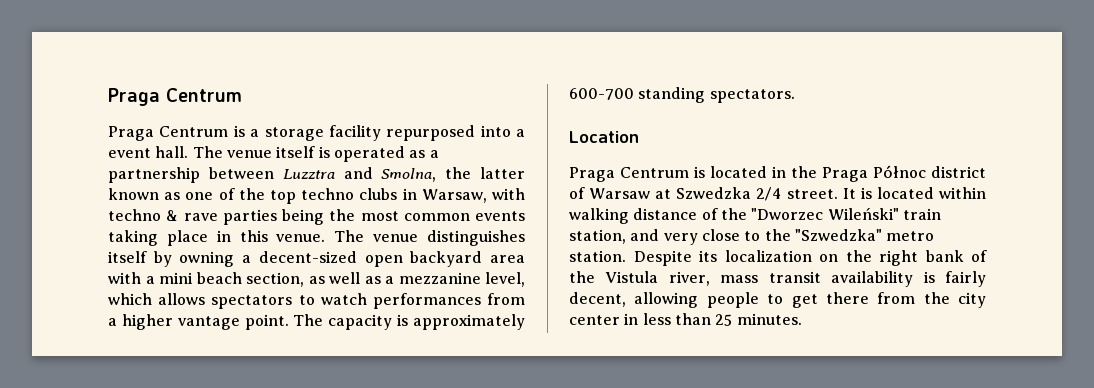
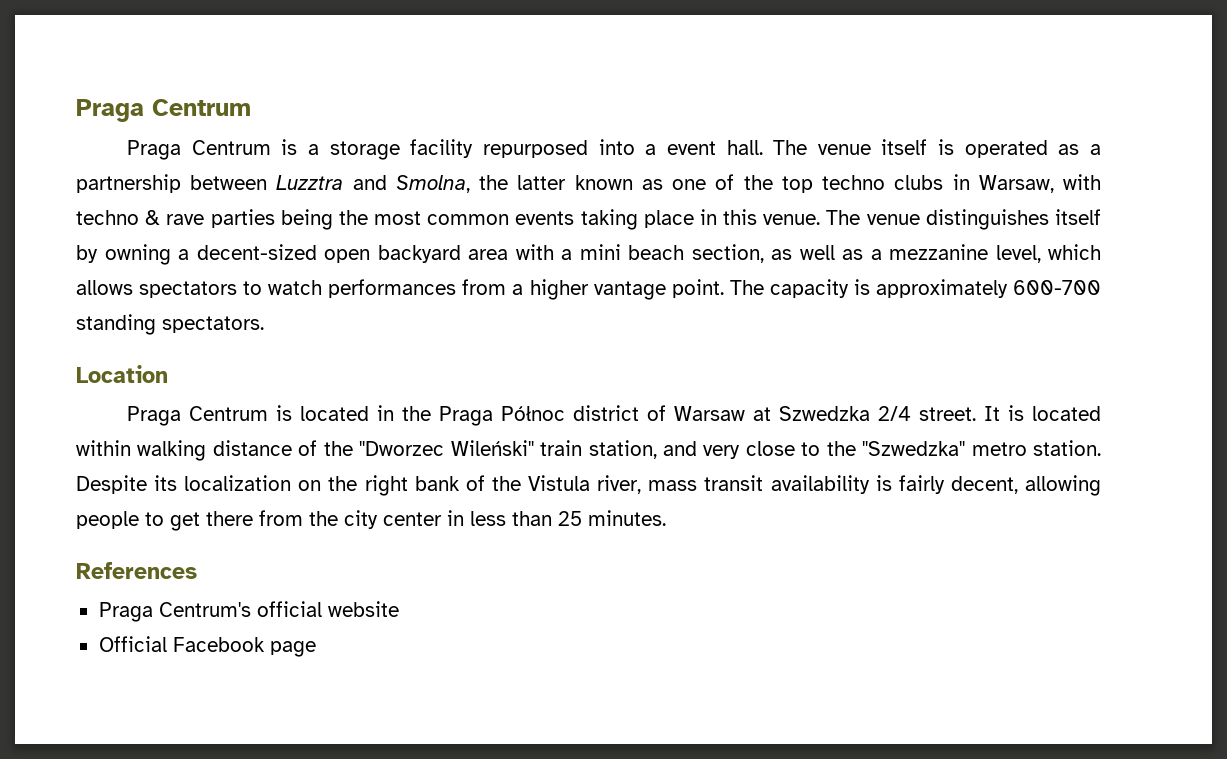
(802, 319) none -> [76,562,197,579] [98,601,399,622] [98,636,316,657] // References // Praga Centrum's official website // Official Facebook page

